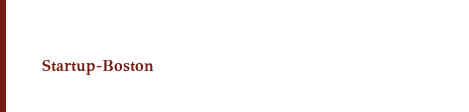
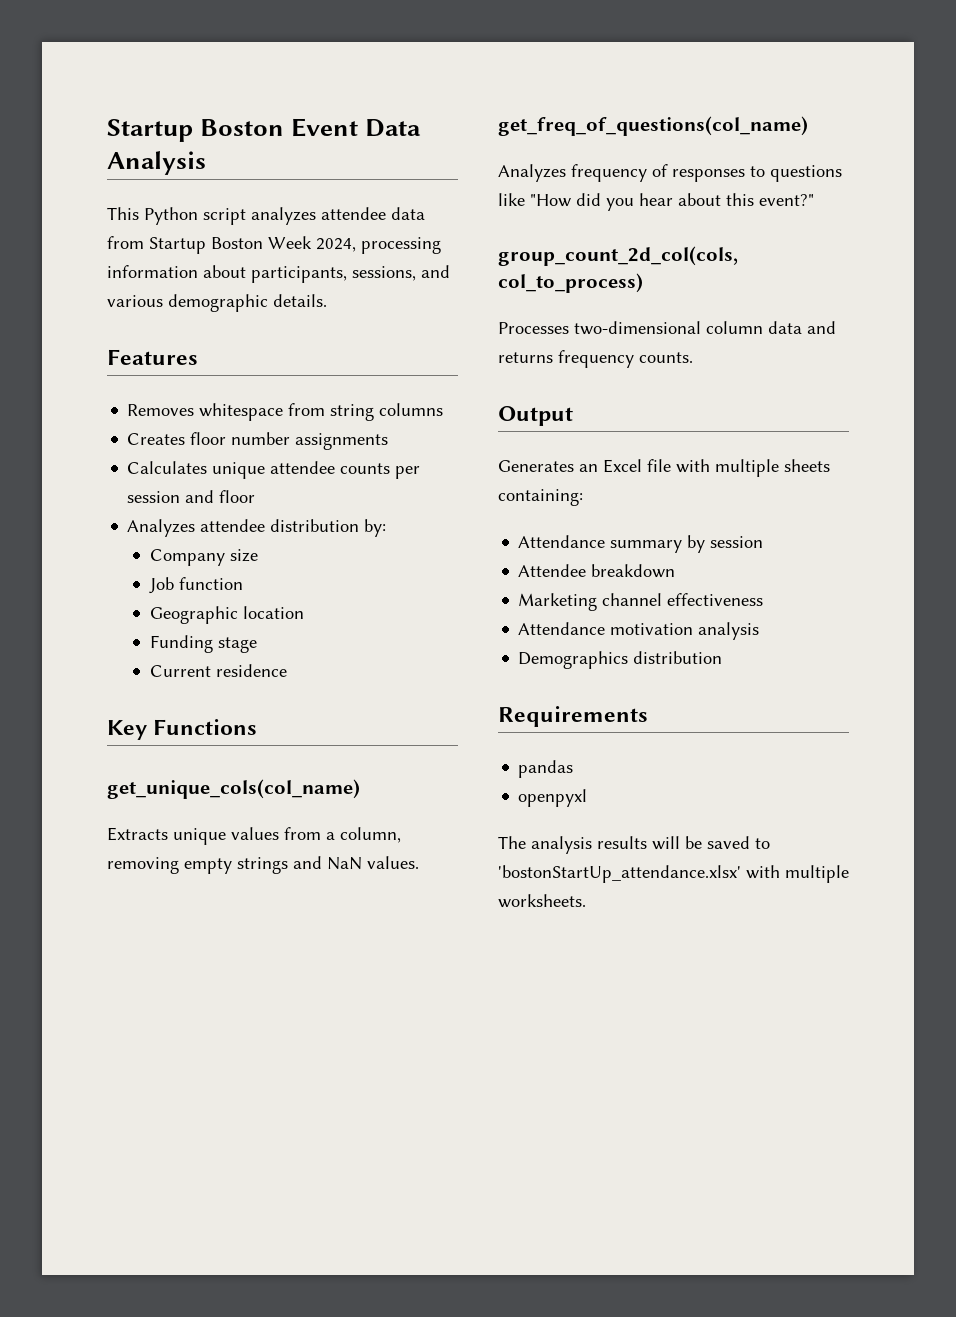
[42,59,154,75] Startup-Boston -> [107,118,422,142] [107,151,206,175] [107,207,425,225] [107,236,441,254] [107,265,450,283] [107,294,327,312] [107,349,198,365] [127,403,444,421] [127,432,389,450] [127,461,421,479] [127,490,256,503] [127,519,387,537] [149,549,258,566] [148,577,243,594] [149,606,304,624] [149,635,257,653] [149,664,287,677] [107,719,258,740] [107,779,360,799] [107,827,401,845] [107,856,419,874] [498,116,808,136] [498,164,842,182] [498,193,814,211] [498,246,738,266] [498,273,643,293] [498,321,836,335] [498,350,693,368] [498,406,573,426] [498,459,830,477] [498,489,583,506] [518,535,764,553] [518,564,676,578] [518,593,764,611] [518,622,760,640] [518,651,723,669] [498,706,648,727] [518,760,574,778] [518,789,588,807] [498,836,770,854] [498,865,849,883] [498,894,586,908] Startup Boston Event Data Analysis // This Python script analyzes attendee data from Startup Boston Week 2024, processing information about participants, sessions, and various demographic details. // Features // Removes whitespace from string columns // Creates floor number assignments // Calculates unique attendee counts per session and floor // Analyzes attendee distribution by: // Company size // Job function // Geographic location // Funding stage // Current residence // Key Functions // get_unique_cols(col_name) // Extracts unique values from a column, removing empty strings and NaN values. // get_freq_of_questions(col_name) // Analyzes frequency of responses to questions like "How did you hear about this event?" // group_count_2d_col(cols, col_to_process) // Processes two-dimensional column data and returns frequency counts. // Output // Generates an Excel file with multiple sheets containing: // Attendance summary by session // Attendee breakdown // Marketing channel effectiveness // Attendance motivation analysis // Demographics distribution // Requirements // pandas // openpyxl // The analysis results will be saved to 'bostonStartUp_attendance.xlsx' with multiple worksheets.

